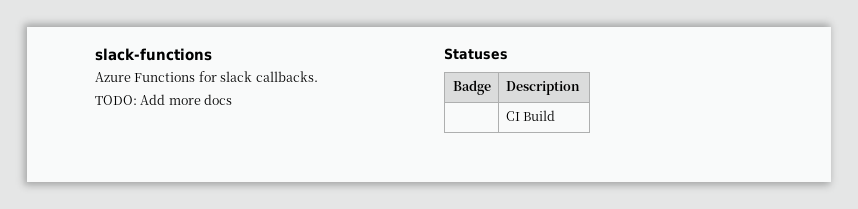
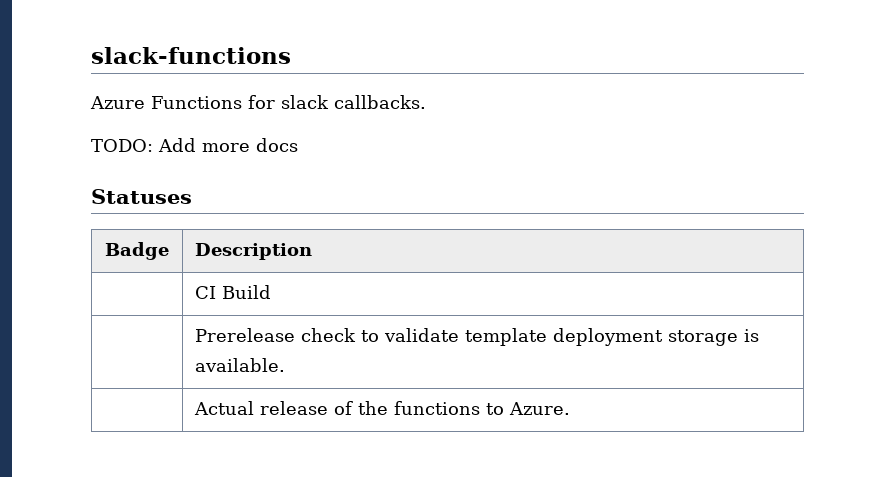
(556, 115) none -> [195,328,760,346] [195,358,286,372] [194,401,571,415] // | Prerelease check to validate template deployment storage is available. // | Actual release of the functions to Azure.

